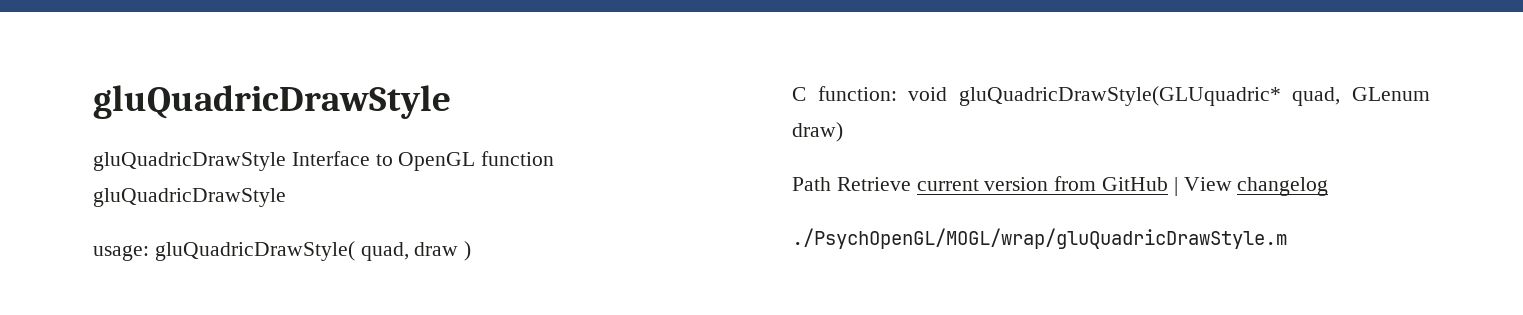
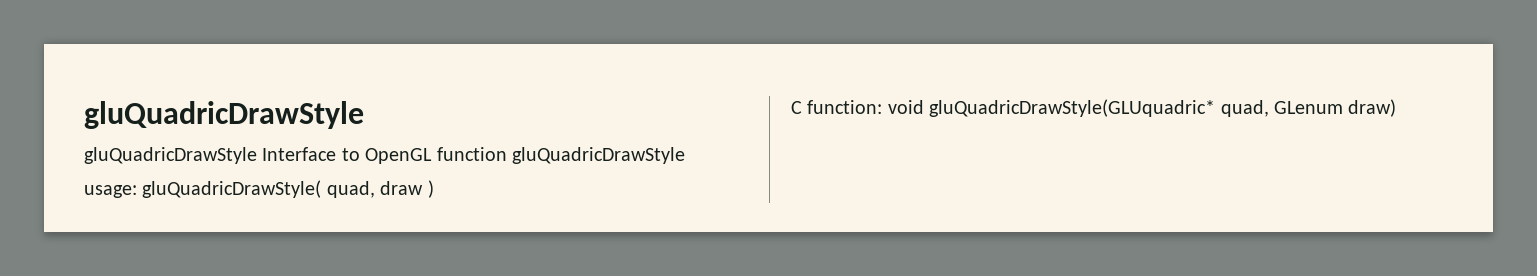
[792,176,1329,196] [792,228,1287,249] // Path Retrieve current version from GitHub | View changelog // ./PsychOpenGL/MOGL/wrap/gluQuadricDrawStyle.m -> (1397, 108) none

